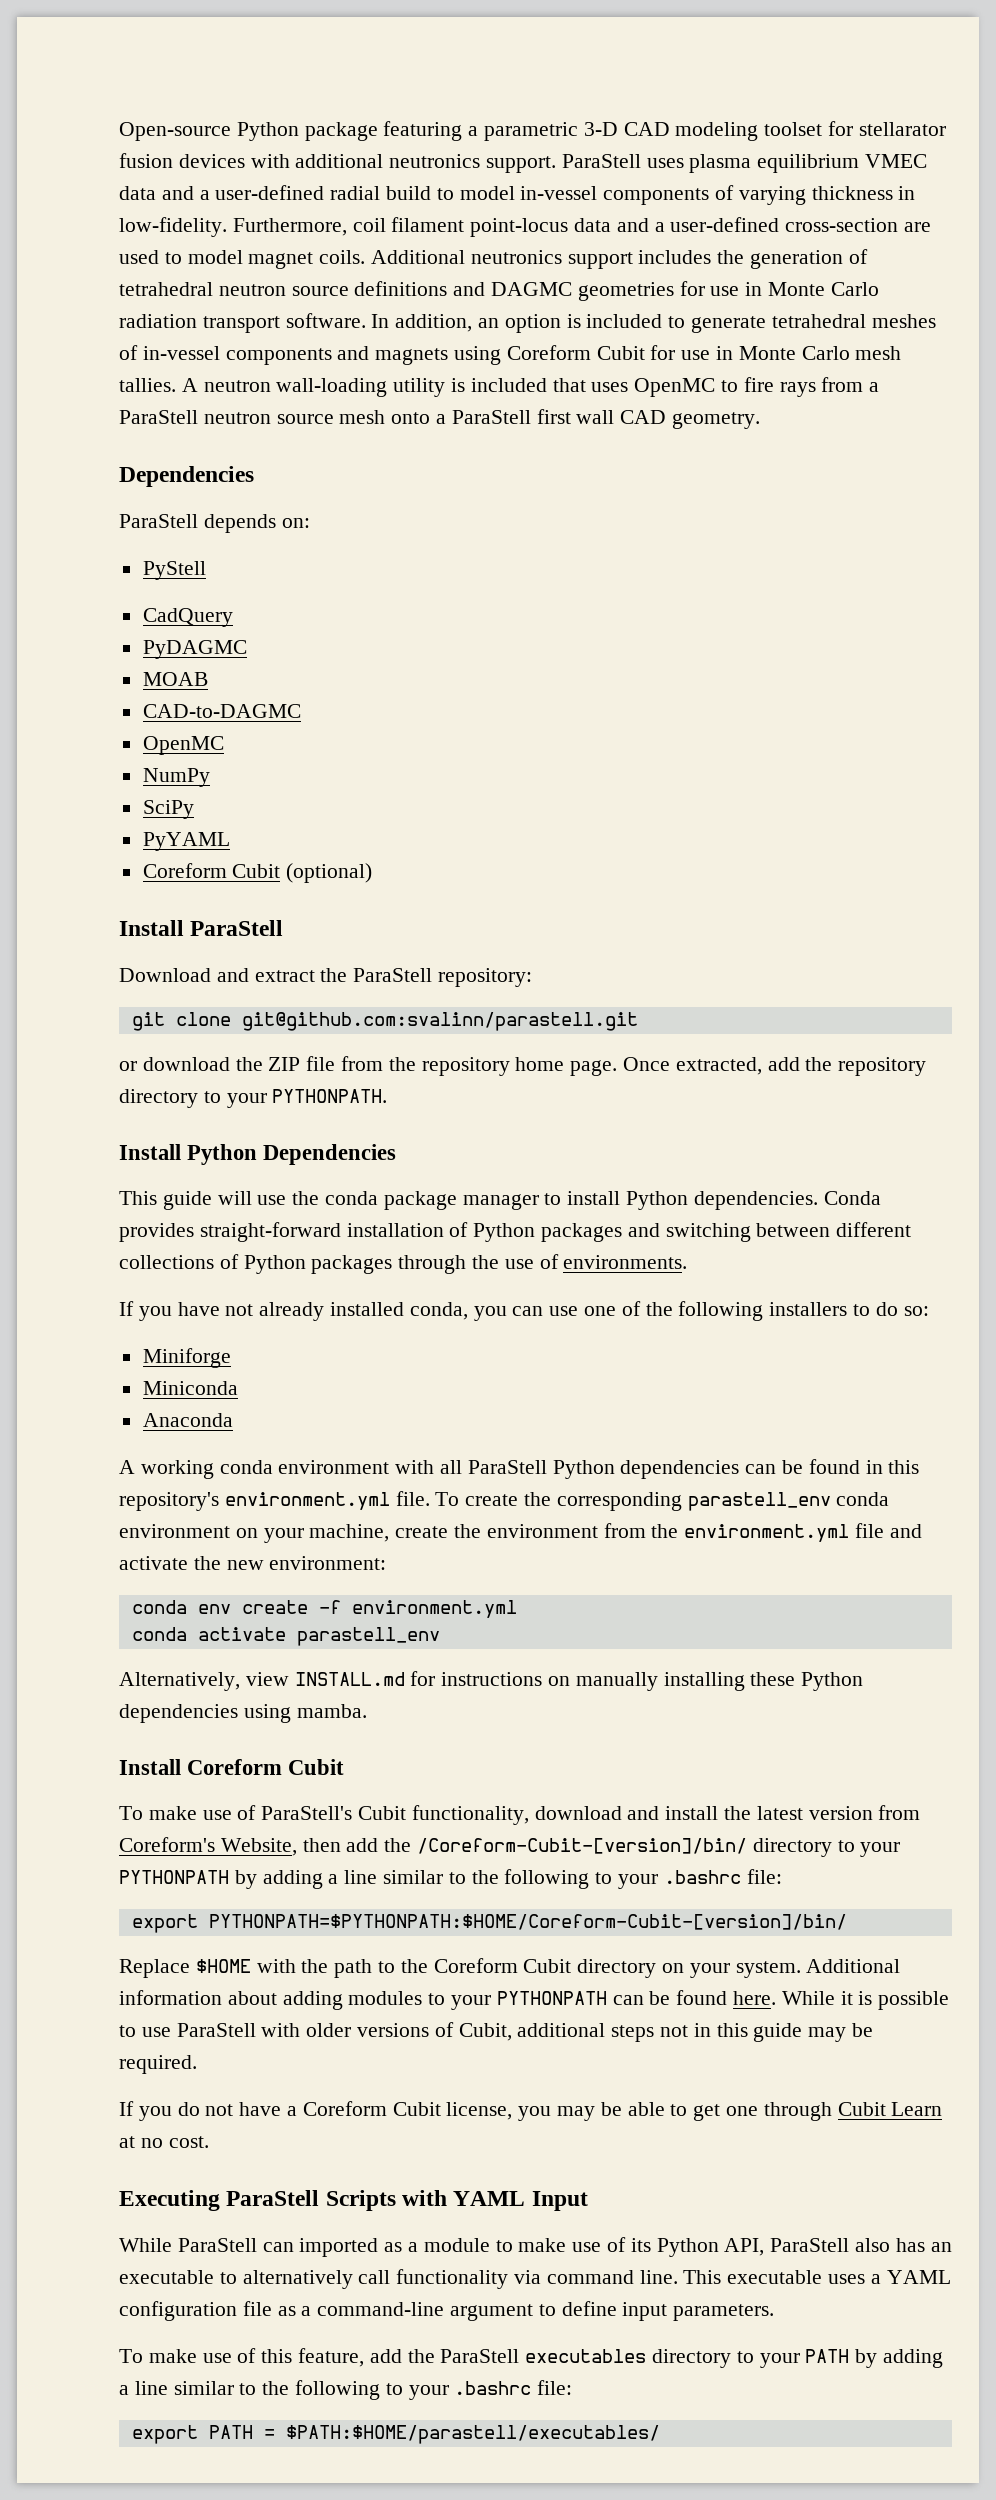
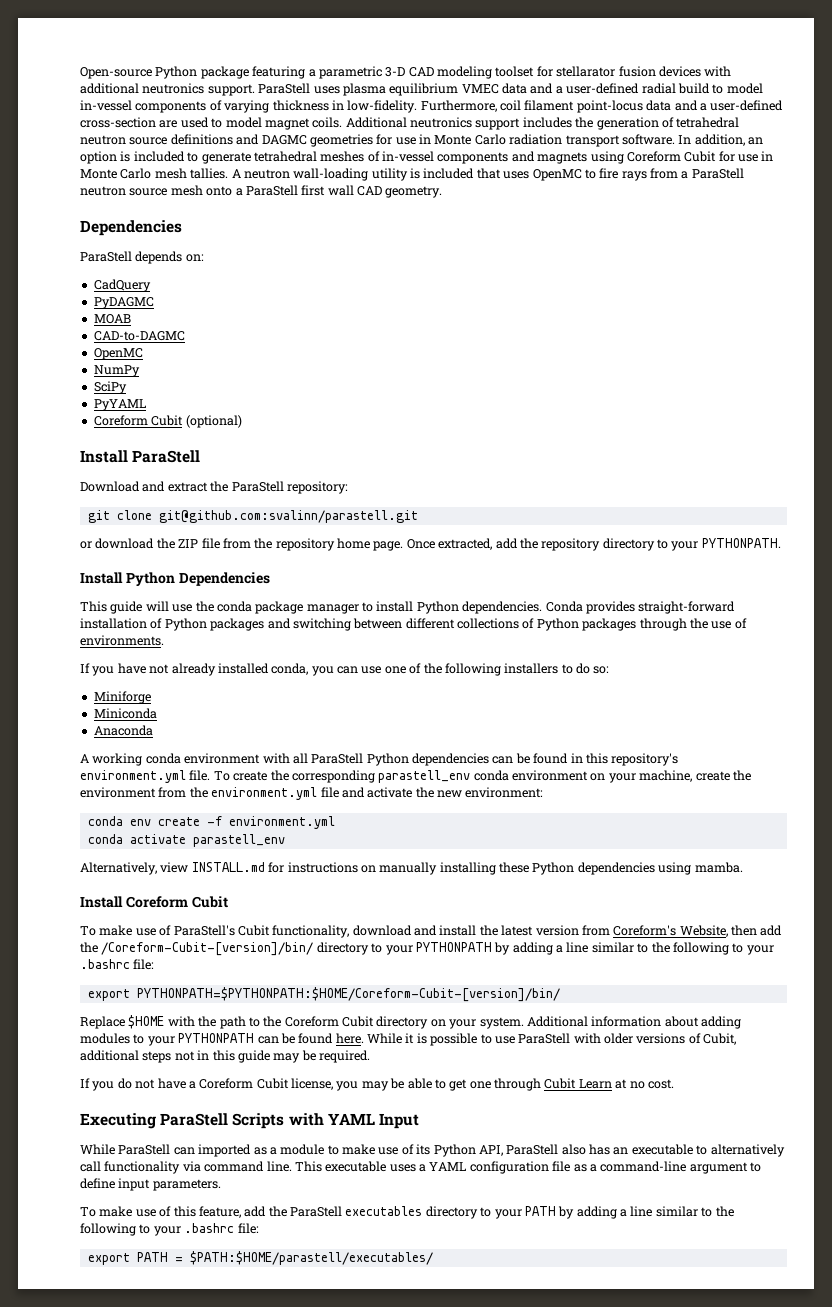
[142,561,206,580] // PyStell -> (204, 258) none

